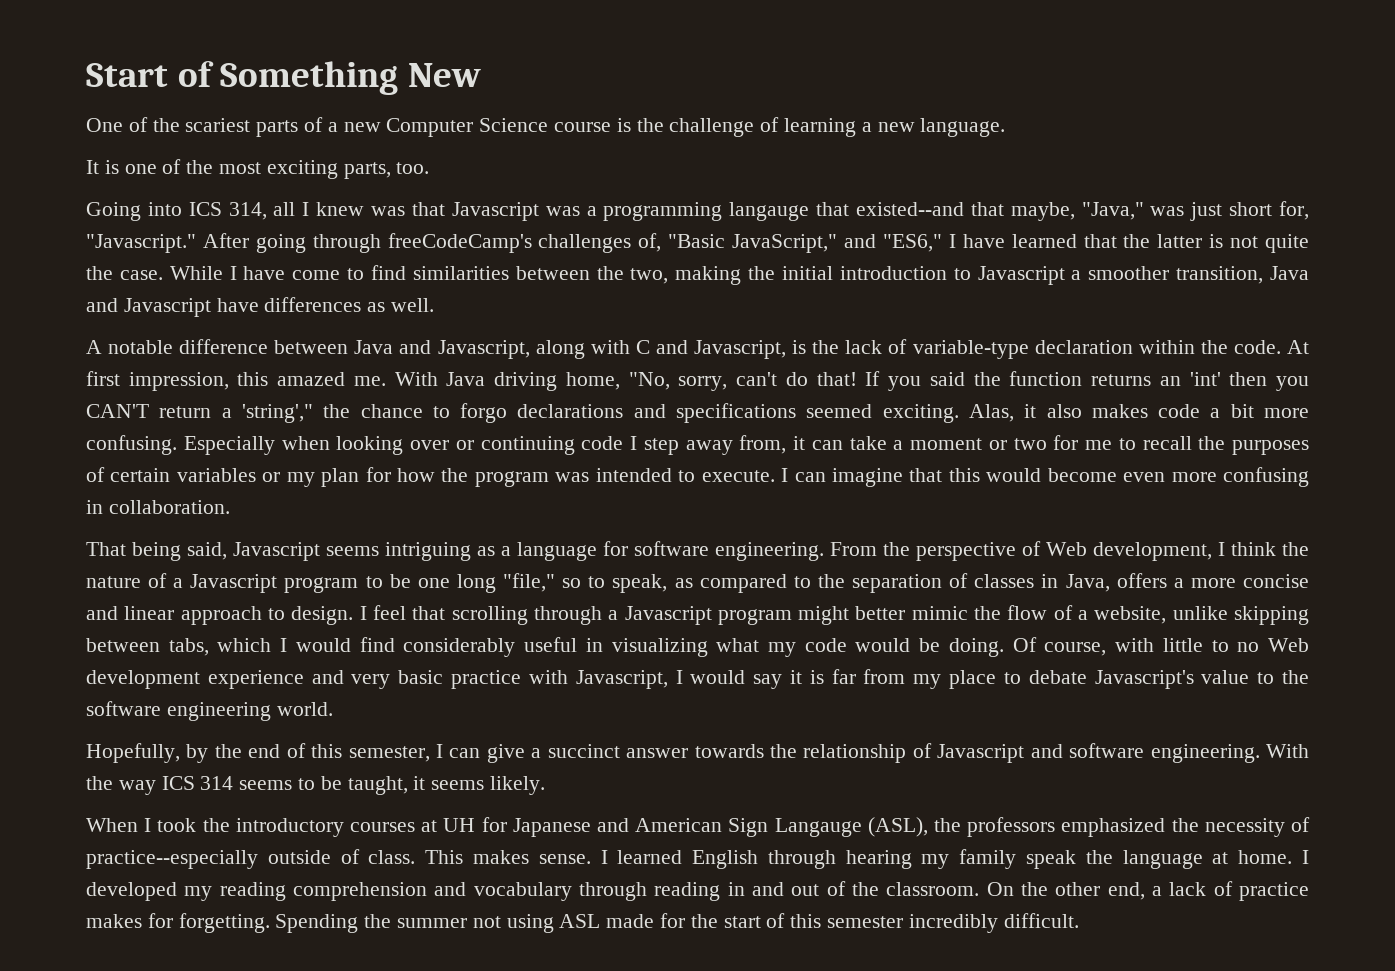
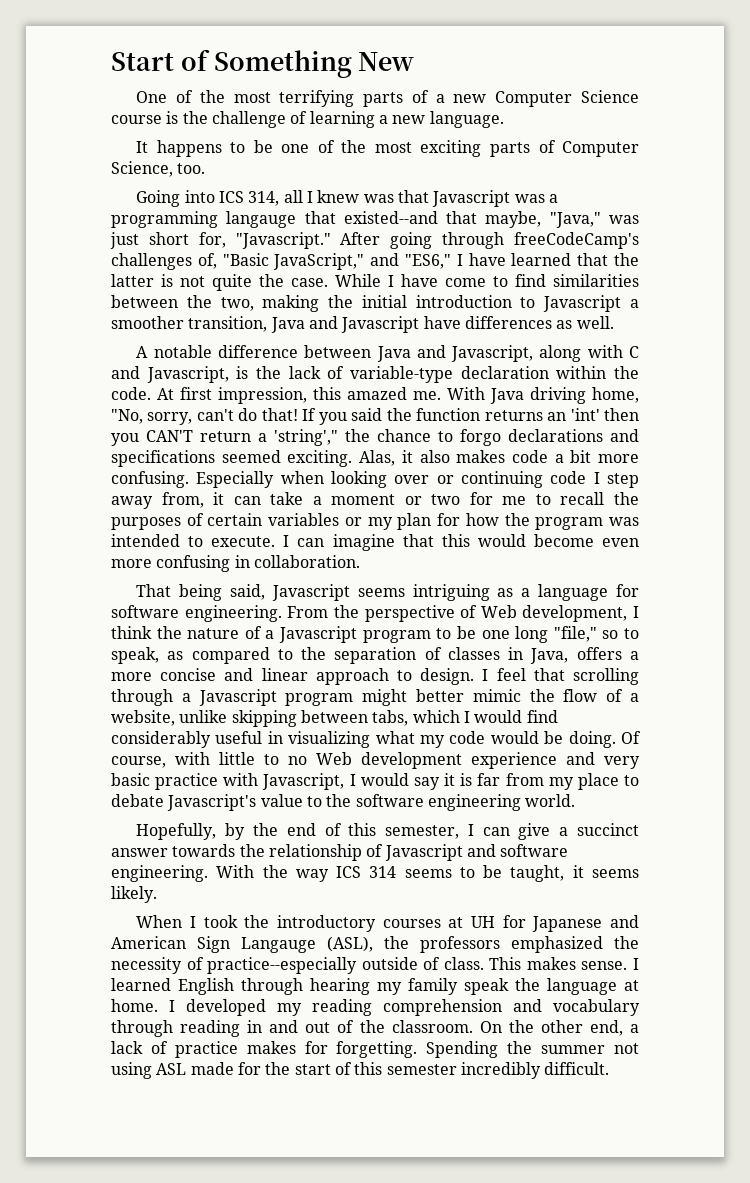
[185,118,251,132] scariest -> [233,90,355,107] most terrifying
[104,160,119,174] is -> [156,140,273,157] happens to be
[343,162,391,179] parts, -> [489,140,639,157] [111,161,173,177] parts of Computer Science,

